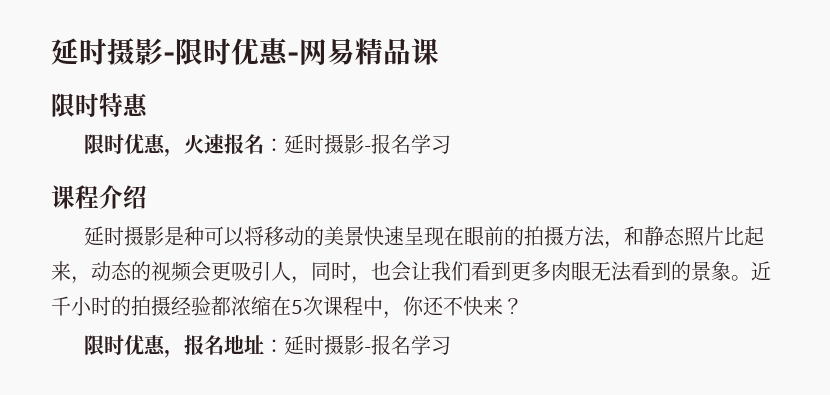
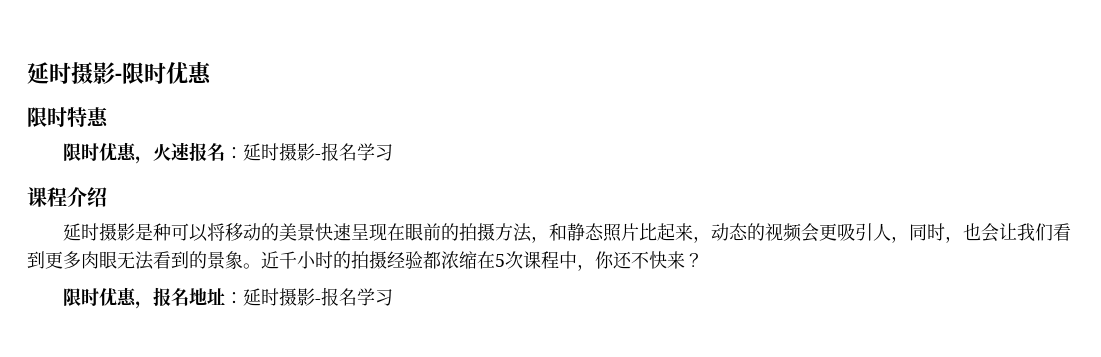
[287,38,439,65] -网易精品课 -> (212, 72) none

